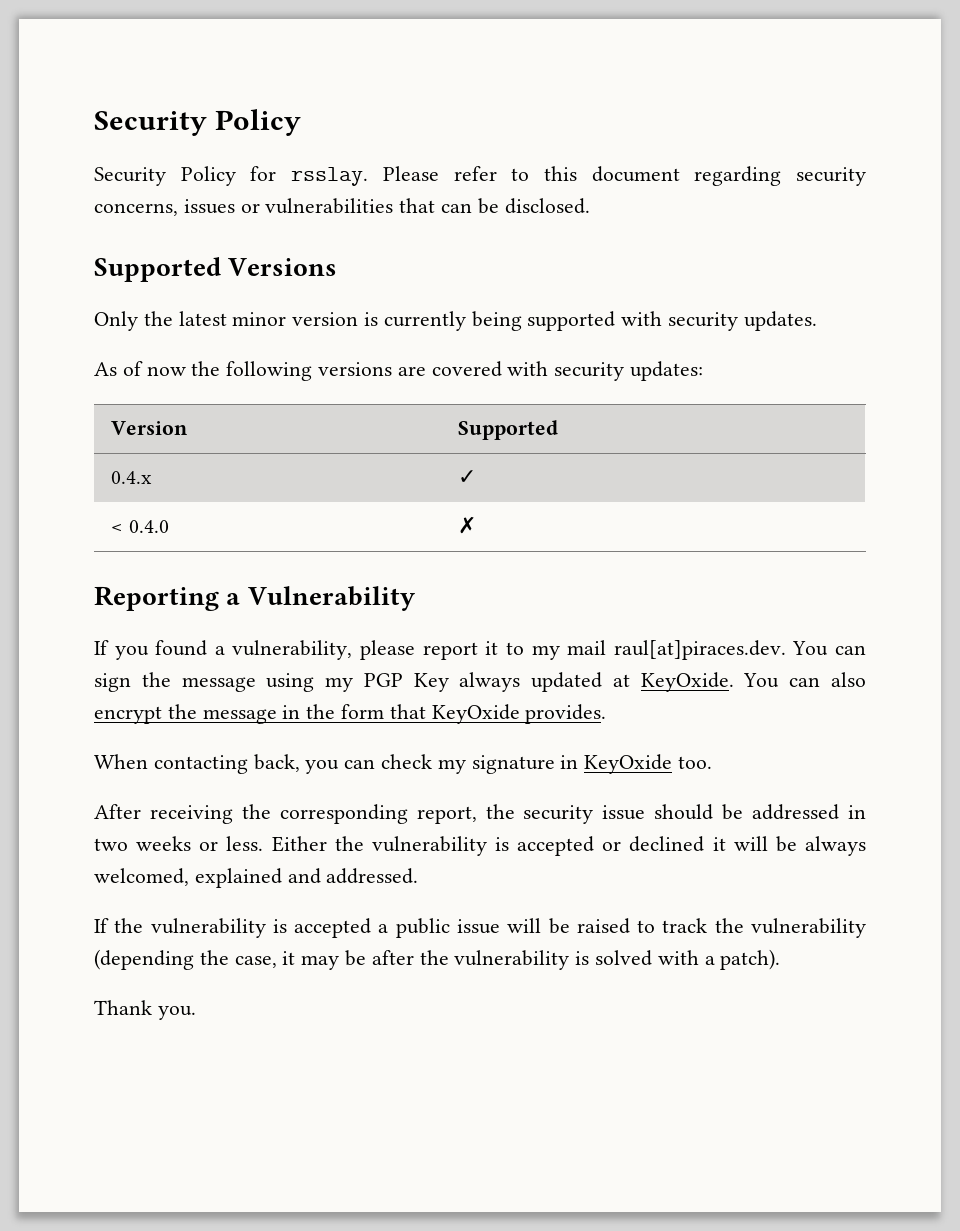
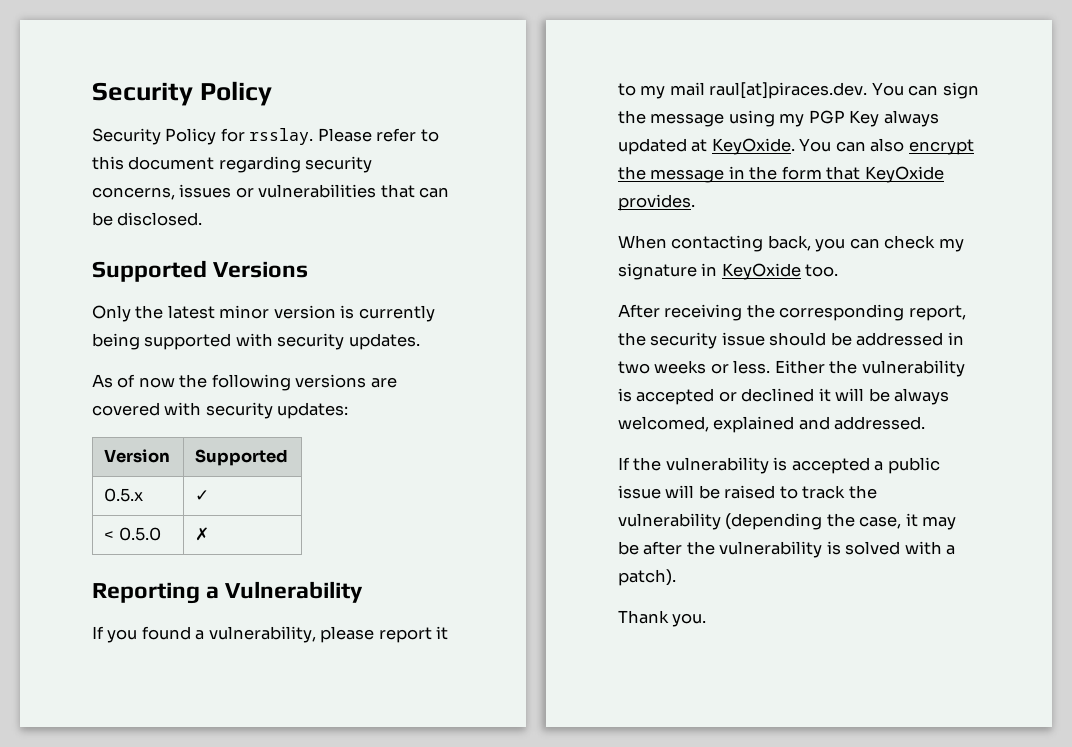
[110,471,152,484] 0.4.x -> [104,488,144,502] 0.5.x
[128,520,169,533] 0.4.0 -> [118,527,161,541] 0.5.0

